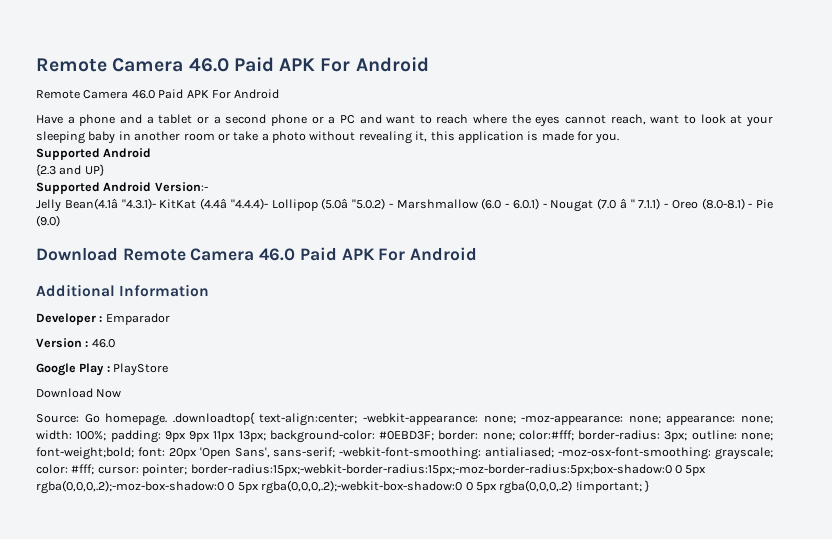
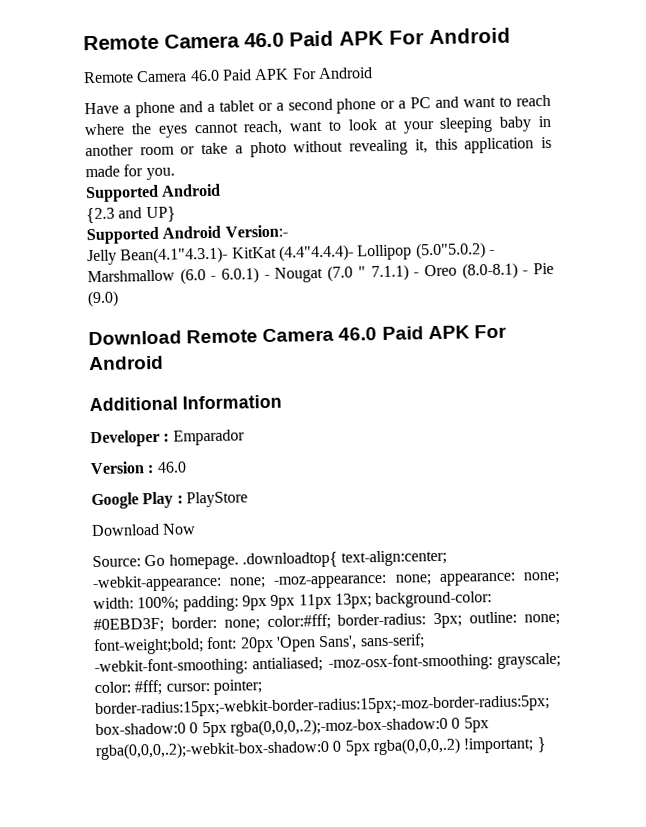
[64,198,385,211] Bean(4.1â "4.3.1)- KitKat (4.4â "4.4.4)- Lollipop (5.0â "5.0.2) -> [120,242,486,265] Bean(4.1"4.3.1)- KitKat (4.4"4.4.4)- Lollipop (5.0"5.0.2)
[619,198,627,209] â -> (354, 273) none

